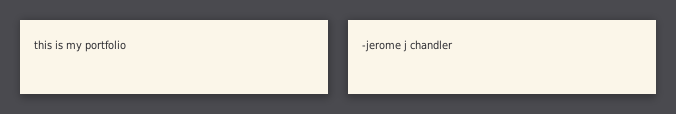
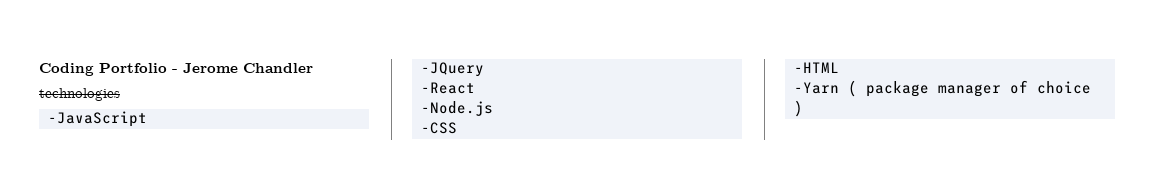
[34,40,126,52] [362,40,453,52] this is my portfolio // -jerome j chandler -> [39,63,313,76] [39,88,120,101] [48,111,147,127] [421,62,484,77] [421,82,475,94] [421,101,493,116] [421,122,457,134] [794,62,839,73] [794,80,1091,97] [794,100,803,117] Coding Portfolio - Jerome Chandler // technologies // -JavaScript // -JQuery // -React // -Node.js // -CSS // -HTML // -Yarn ( package manager of choice )

